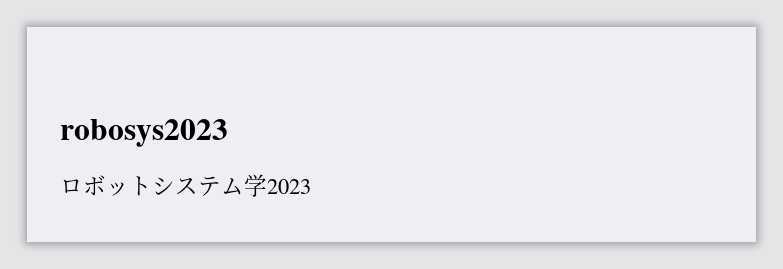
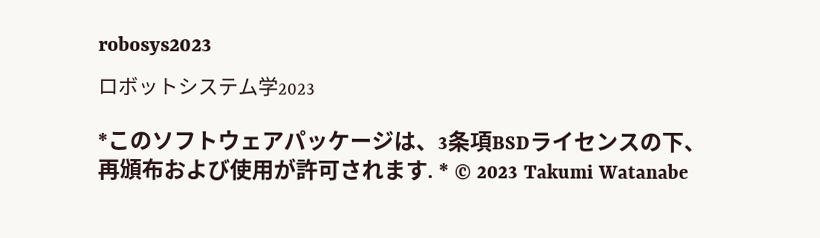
(311, 186) none -> [97,129,706,153] [97,157,688,182] // *このソフトウェアパッケージは、3条項BSDライセンスの下、再頒布および使用が許可されます. * © 2023 Takumi Watanabe

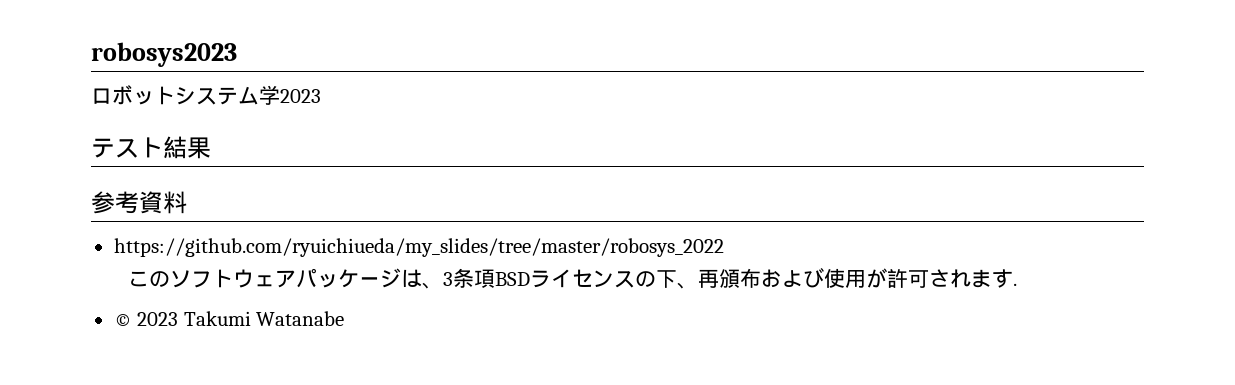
[97,132,108,148] * -> [91,136,211,159] [91,191,187,214] [113,238,724,257] テスト結果 // 参考資料 // https://github.com/ryuichiueda/my_slides/tree/master/robosys_2022 //
[437,163,449,179] * -> (1018, 284) //

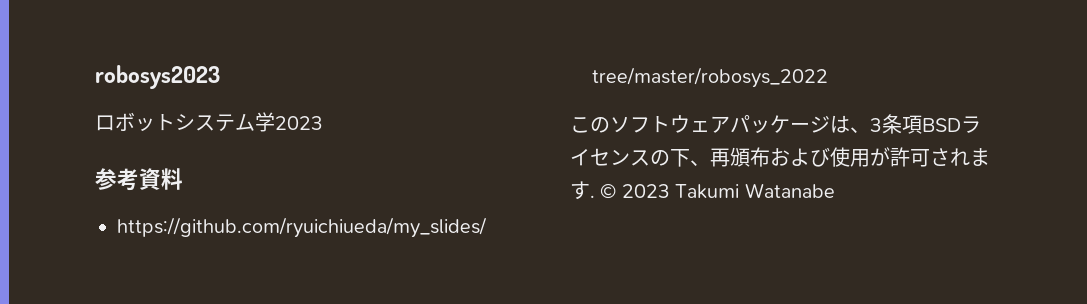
[91,136,211,159] // テスト結果 -> (323, 123) none
(1018, 284) // -> (595, 196) none

